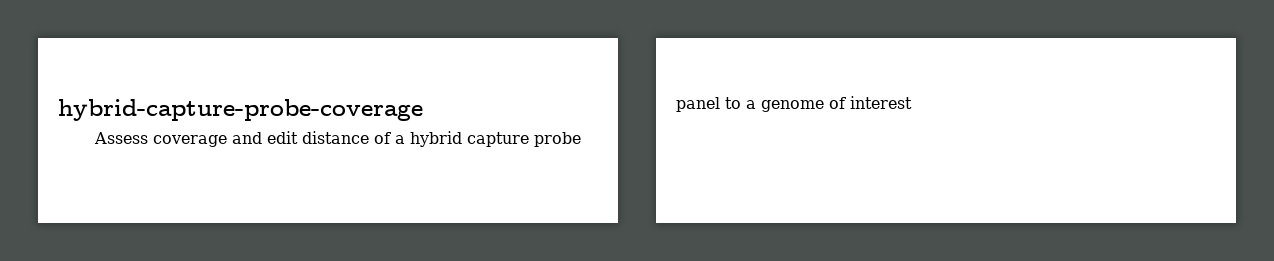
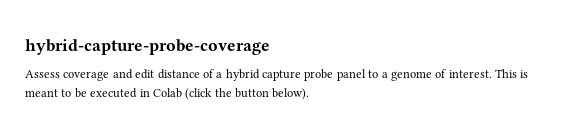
[850,96,912,109] interest -> [448,69,529,78] [25,88,310,100] interest. This is meant to be executed in Colab (click the button below).

